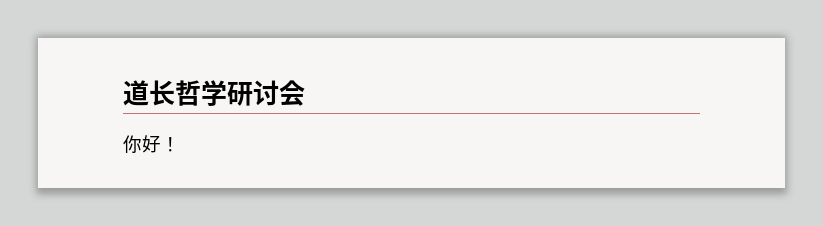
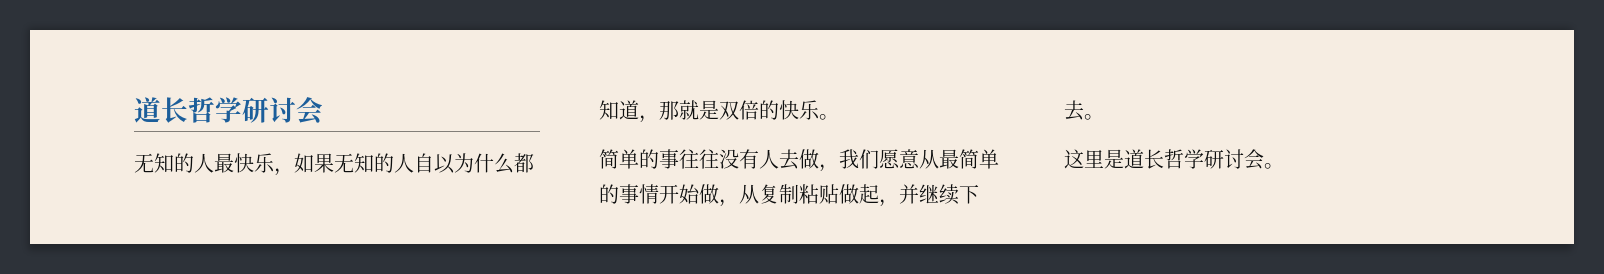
[123,135,180,153] 你好！ -> [134,153,534,176] [599,100,839,123] [599,149,999,172] [599,184,979,207] [1064,100,1104,121] [1064,149,1284,170] 无知的人最快乐，如果无知的人自以为什么都知道，那就是双倍的快乐。 // 简单的事往往没有人去做，我们愿意从最简单的事情开始做，从复制粘贴做起，并继续下去。 // 这里是道长哲学研讨会。

